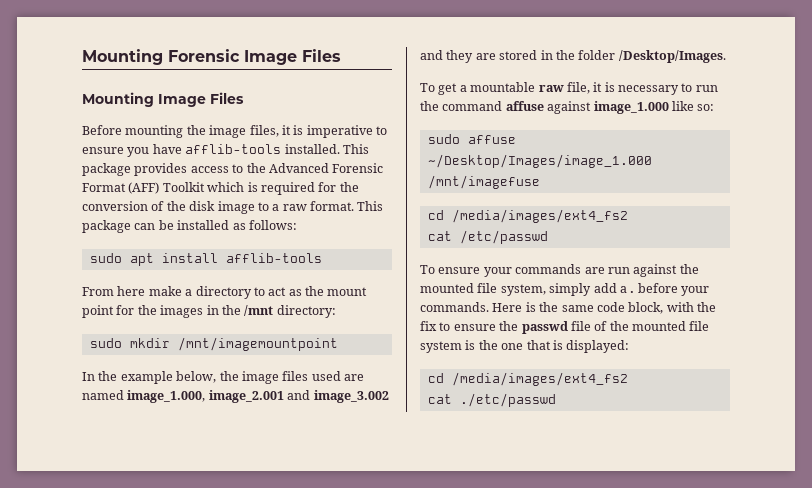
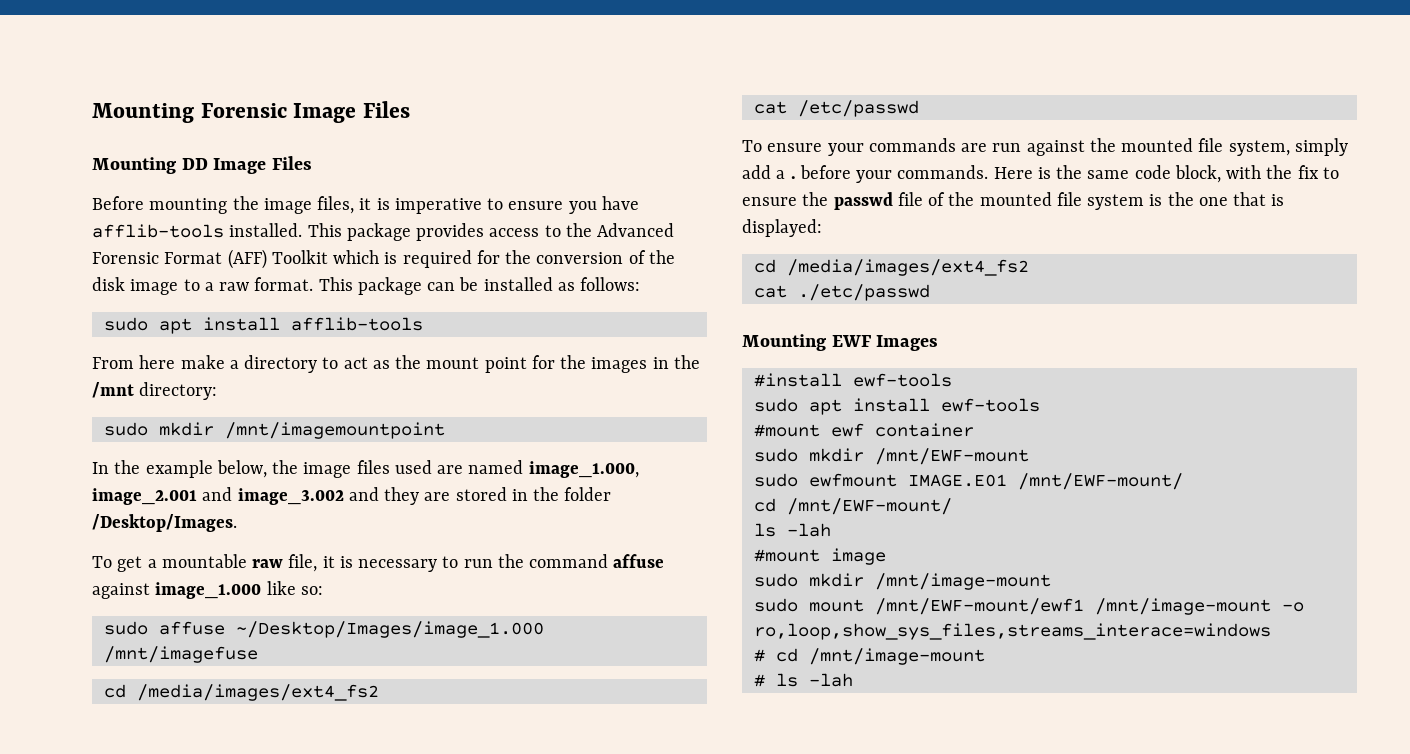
(154, 99) none -> [181,158,208,170] DD
(556, 400) none -> [742,334,939,351] [753,373,952,387] [753,398,1040,415] [753,423,974,437] [753,448,1029,465] [753,473,1183,490] [753,498,952,515] [753,523,831,537] [753,548,886,565] [753,573,1051,590] [753,598,1304,615] [753,623,1271,640] [753,648,985,665] [753,673,853,687] // Mounting EWF Images // #install ewf-tools // sudo apt install ewf-tools // #mount ewf container // sudo mkdir /mnt/EWF-mount // sudo ewfmount IMAGE.E01 /mnt/EWF-mount/ // cd /mnt/EWF-mount/ // ls -lah // #mount image // sudo mkdir /mnt/image-mount // sudo mount /mnt/EWF-mount/ewf1 /mnt/image-mount -o ro,loop,show_sys_files,streams_interace=windows // # cd /mnt/image-mount // # ls -lah

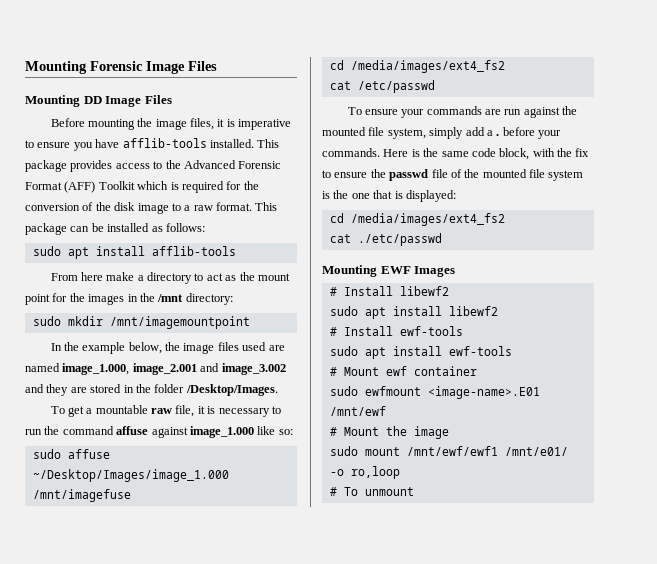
[753,373,842,387] #install -> [329,286,449,296] [329,306,498,319] [329,326,393,336] # Install libewf2 // sudo apt install libewf2 // # Install
[753,424,820,437] #mount -> [329,367,379,376] # Mount
[808,448,1029,465] [753,473,1183,490] [753,498,952,515] [753,523,831,537] [753,548,886,565] [753,573,1051,590] [753,598,1304,615] [753,623,1271,640] [753,648,985,665] [753,673,853,687] mkdir /mnt/EWF-mount // sudo ewfmount IMAGE.E01 /mnt/EWF-mount/ // cd /mnt/EWF-mount/ // ls -lah // #mount image // sudo mkdir /mnt/image-mount // sudo mount /mnt/EWF-mount/ewf1 /mnt/image-mount -o ro,loop,show_sys_files,streams_interace=windows // # cd /mnt/image-mount // # ls -lah -> [364,386,540,399] [329,406,386,416] [329,426,449,439] [329,446,568,456] [329,466,400,479] [329,487,414,496] ewfmount <image-name>.E01 /mnt/ewf // # Mount the image // sudo mount /mnt/ewf/ewf1 /mnt/e01/ -o ro,loop // # To unmount

